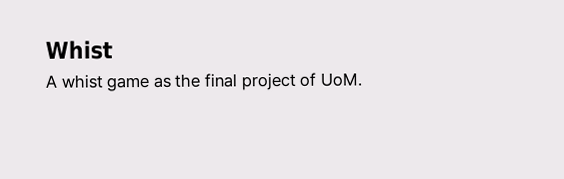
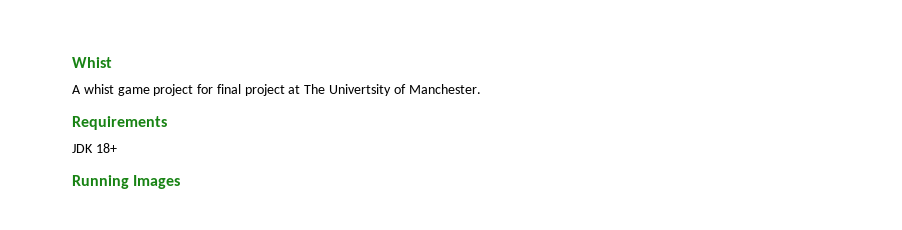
[152,72,362,91] as the final project of UoM. -> [153,84,481,96] [72,116,167,130] [72,143,117,153] [72,175,181,189] project for final project at The Univertsity of Manchester. // Requirements // JDK 18+ // Running Images

